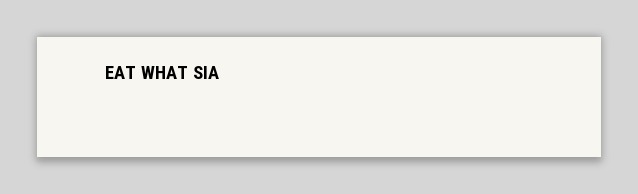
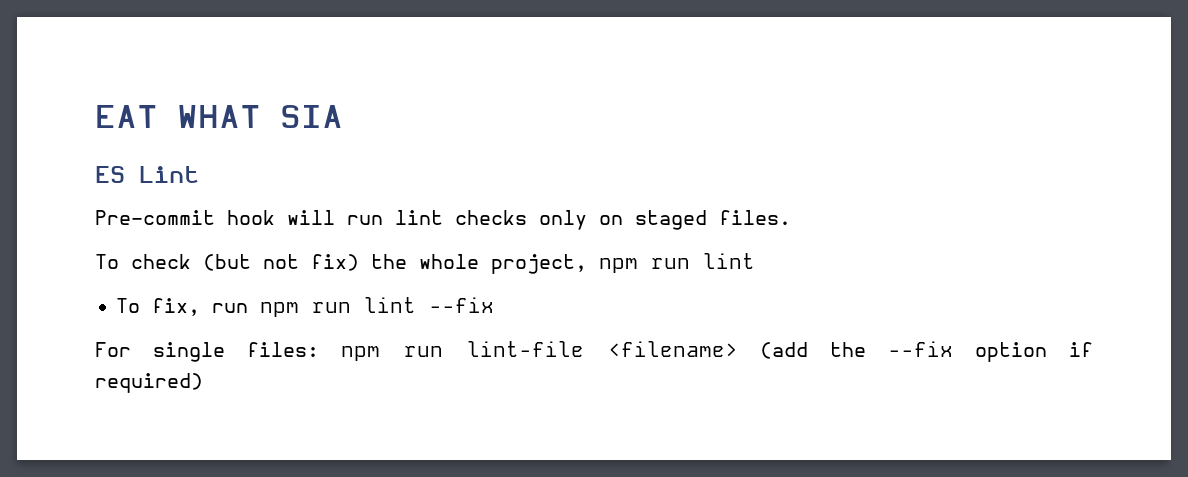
(219, 72) none -> [95,166,199,183] [95,210,791,230] [95,253,755,274] [116,297,495,317] [95,341,1094,362] [95,373,203,393] // ES Lint // Pre-commit hook will run lint checks only on staged files. // To check (but not fix) the whole project, npm run lint // To fix, run npm run lint --fix // For single files: npm run lint-file <filename> (add the --fix option if required)

